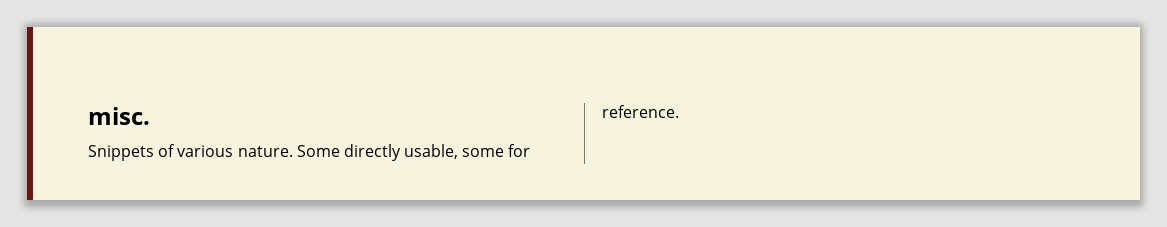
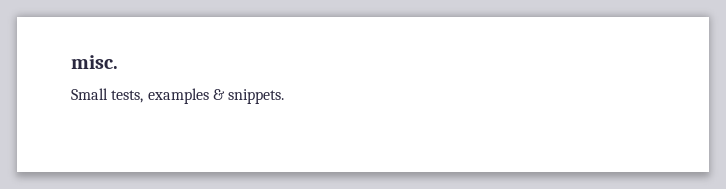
[88,144,531,161] [602,105,679,118] Snippets of various nature. Some directly usable, some for reference. -> [71,88,285,104] Small tests, examples & snippets.

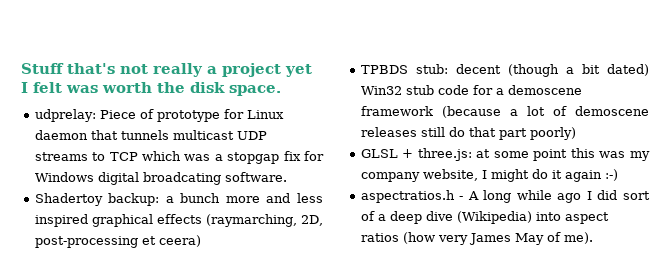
[71,55,118,69] [71,88,285,104] misc. // Small tests, examples & snippets. -> [21,63,312,77] [21,82,281,96] [34,109,284,122] [34,130,267,140] [34,151,324,164] [34,172,287,185] [34,193,323,206] [34,214,323,227] [34,235,201,248] [360,64,649,77] [360,85,582,95] [360,106,649,118] [360,127,576,140] [360,148,650,161] [360,169,618,182] [360,190,650,203] [360,211,609,224] [360,232,593,245] Stuff that's not really a project yet I felt was worth the disk space. // udprelay: Piece of prototype for Linux daemon that tunnels multicast UDP streams to TCP which was a stopgap fix for Windows digital broadcating software. // Shadertoy backup: a bunch more and less inspired graphical effects (raymarching, 2D, post-processing et ceera) // TPBDS stub: decent (though a bit dated) Win32 stub code for a demoscene framework (because a lot of demoscene releases still do that part poorly) // GLSL + three.js: at some point this was my company website, I might do it again :-) // aspectratios.h - A long while ago I did sort of a deep dive (Wikipedia) into aspect ratios (how very James May of me).

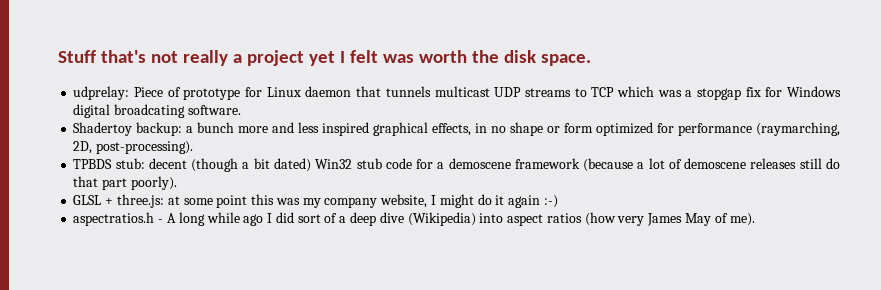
[156,214,323,227] [34,235,201,248] effects (raymarching, 2D, post-processing et ceera) -> [432,122,840,136] [73,141,194,154] effects, in no shape or form optimized for performance (raymarching, 2D, post-processing).
[529,127,576,140] poorly) -> [130,176,177,190] poorly).

